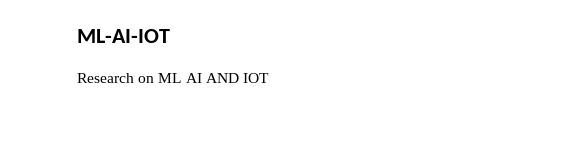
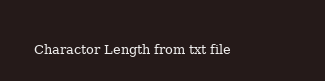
[77,29,170,43] [77,73,269,83] ML-AI-IOT // Research on ML AI AND IOT -> [34,44,231,57] Charactor Length from txt file

